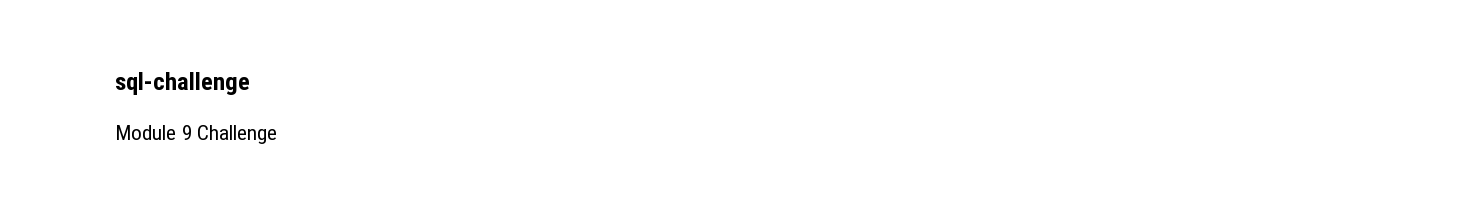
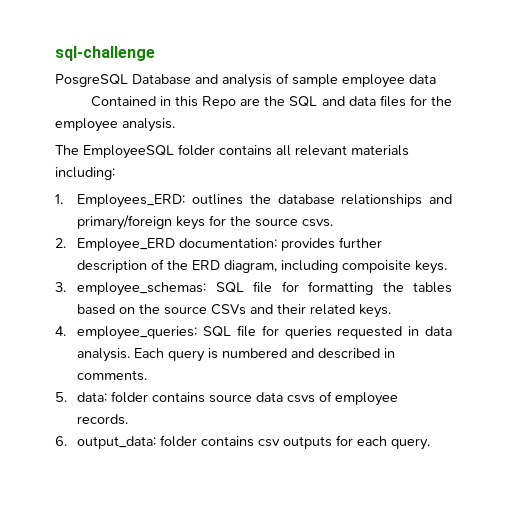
[115,125,278,144] Module 9 Challenge -> [55,73,436,88] [90,95,453,109] [55,118,175,132] [55,144,409,159] [55,167,115,180] [55,194,453,208] [77,215,334,230] [55,237,383,252] [77,259,448,274] [55,281,452,296] [77,304,392,318] [55,325,453,340] [77,348,396,362] [77,370,148,381] [55,391,399,406] [77,414,129,425] [55,435,431,450] PosgreSQL Database and analysis of sample employee data // Contained in this Repo are the SQL and data files for the employee analysis. // The EmployeeSQL folder contains all relevant materials including: // 1. Employees_ERD: outlines the database relationships and primary/foreign keys for the source csvs. // 2. Employee_ERD documentation: provides further description of the ERD diagram, including compoisite keys. // 3. employee_schemas: SQL file for formatting the tables based on the source CSVs and their related keys. // 4. employee_queries: SQL file for queries requested in data analysis. Each query is numbered and described in comments. // 5. data: folder contains source data csvs of employee records. // 6. output_data: folder contains csv outputs for each query.

